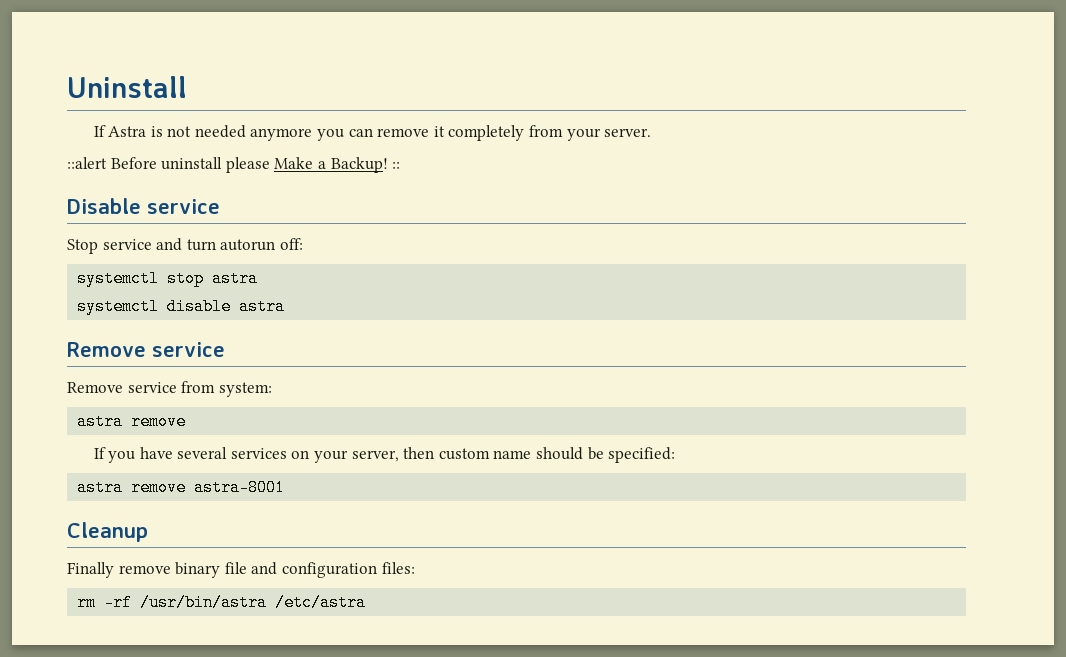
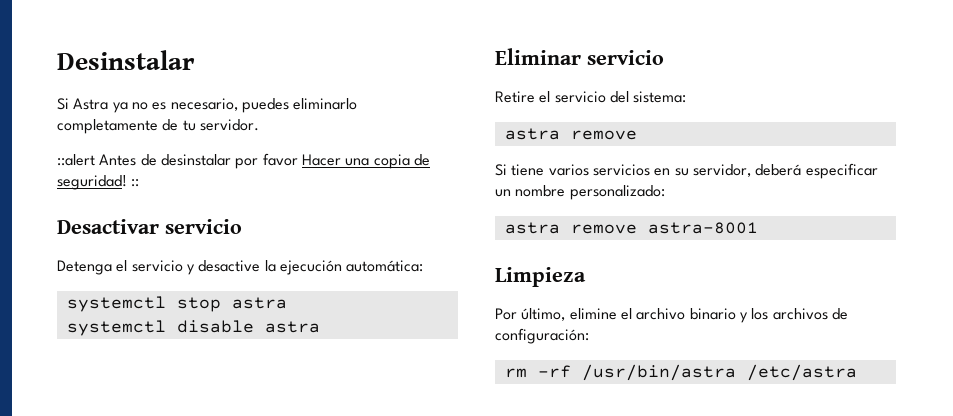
[67,76,187,98] [93,125,652,141] [67,157,401,173] [67,198,220,214] [67,238,303,254] Uninstall // If Astra is not needed anymore you can remove it completely from your server. // ::alert Before uninstall please Make a Backup! :: // Disable service // Stop service and turn autorun off: -> [57,50,195,70] [57,98,358,113] [57,119,259,134] [57,153,430,169] [57,175,140,190] [57,219,242,234] [57,260,424,275] Desinstalar // Si Astra ya no es necesario, puedes eliminarlo completamente de tu servidor. // ::alert Antes de desinstalar por favor Hacer una copia de seguridad! :: // Desactivar servicio // Detenga el servicio y desactive la ejecución automática:
[67,342,225,357] [67,381,272,397] [77,413,187,430] [93,447,676,463] [77,479,286,496] [67,522,148,542] [67,562,415,578] Remove service // Remove service from system: // astra remove // If you have several services on your server, then custom name should be specified: // astra remove astra-8001 // Cleanup // Finally remove binary file and configuration files: -> [495,48,664,65] [495,91,687,103] [504,128,637,140] [495,163,878,179] [495,185,665,200] [504,222,758,234] [495,267,586,287] [495,308,848,323] [495,328,589,344] Eliminar servicio // Retire el servicio del sistema: // astra remove // Si tiene varios servicios en su servidor, deberá especificar un nombre personalizado: // astra remove astra-8001 // Limpieza // Por último, elimine el archivo binario y los archivos de configuración:

